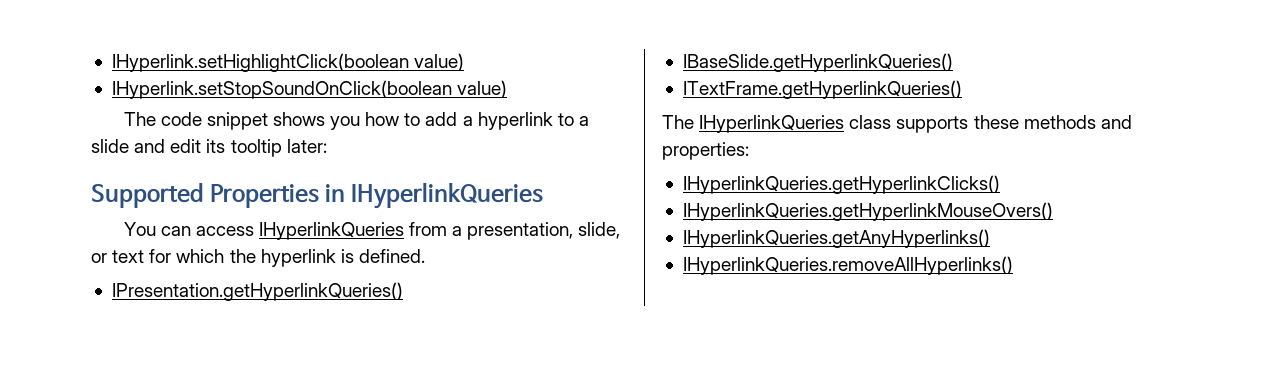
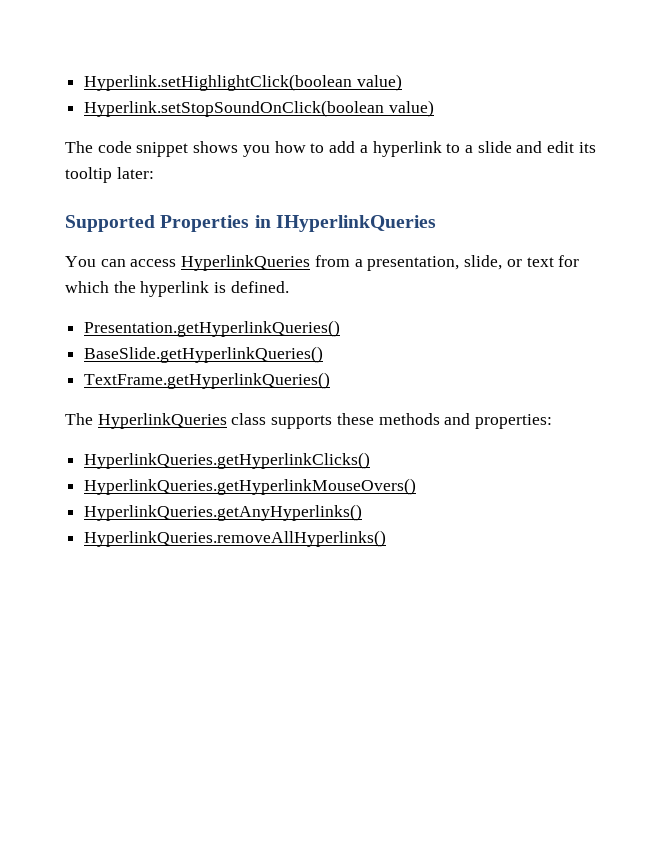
[111,53,465,72] [111,80,452,99] IHyperlink.setHighlightClick(boolean value) // IHyperlink.setStopSoundOnClick(boolean -> [84,74,402,91] [84,100,385,117] Hyperlink.setHighlightClick(boolean value) // Hyperlink.setStopSoundOnClick(boolean
[258,222,404,240] IHyperlinkQueries -> [181,255,311,271] HyperlinkQueries
[111,282,403,301] [682,53,953,72] [682,80,962,99] [662,115,845,133] IPresentation.getHyperlinkQueries() // IBaseSlide.getHyperlinkQueries() // ITextFrame.getHyperlinkQueries() // The IHyperlinkQueries -> [84,320,341,337] [84,346,324,363] [84,372,331,389] [65,413,227,429] Presentation.getHyperlinkQueries() // BaseSlide.getHyperlinkQueries() // TextFrame.getHyperlinkQueries() // The HyperlinkQueries
[682,175,1000,194] [682,202,1053,221] [682,229,990,248] [682,256,1013,275] IHyperlinkQueries.getHyperlinkClicks() // IHyperlinkQueries.getHyperlinkMouseOvers() // IHyperlinkQueries.getAnyHyperlinks() // IHyperlinkQueries.removeAllHyperlinks() -> [84,452,371,469] [84,478,417,495] [84,504,363,521] [84,530,387,547] HyperlinkQueries.getHyperlinkClicks() // HyperlinkQueries.getHyperlinkMouseOvers() // HyperlinkQueries.getAnyHyperlinks() // HyperlinkQueries.removeAllHyperlinks()

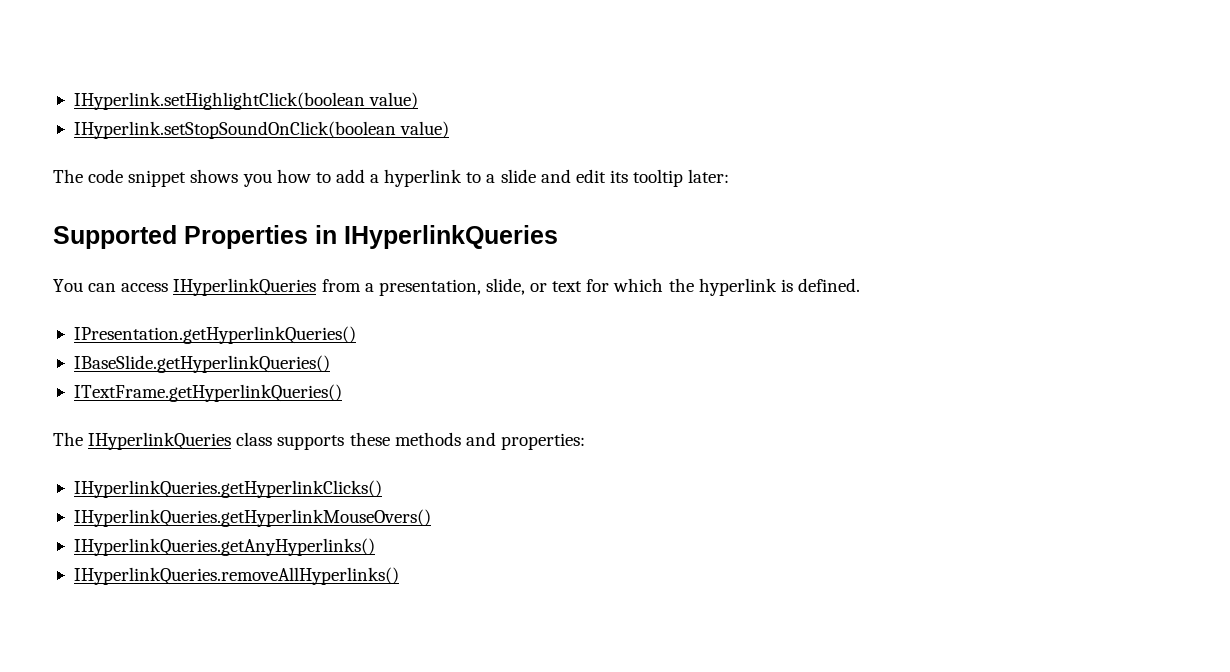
[84,74,402,91] [84,100,385,117] Hyperlink.setHighlightClick(boolean value) // Hyperlink.setStopSoundOnClick(boolean -> [73,92,419,110] [73,121,396,139] IHyperlink.setHighlightClick(boolean value) // IHyperlink.setStopSoundOnClick(boolean
[181,255,311,271] HyperlinkQueries -> [173,278,317,296] IHyperlinkQueries
[84,320,341,337] [84,346,324,363] [84,372,331,389] [65,413,227,429] Presentation.getHyperlinkQueries() // BaseSlide.getHyperlinkQueries() // TextFrame.getHyperlinkQueries() // The HyperlinkQueries -> [73,326,356,344] [73,355,330,373] [73,384,342,402] [53,432,232,450] IPresentation.getHyperlinkQueries() // IBaseSlide.getHyperlinkQueries() // ITextFrame.getHyperlinkQueries() // The IHyperlinkQueries
[84,452,371,469] [84,478,417,495] [84,504,363,521] [84,530,387,547] HyperlinkQueries.getHyperlinkClicks() // HyperlinkQueries.getHyperlinkMouseOvers() // HyperlinkQueries.getAnyHyperlinks() // HyperlinkQueries.removeAllHyperlinks() -> [73,480,382,498] [73,509,431,527] [73,538,375,556] [73,567,399,585] IHyperlinkQueries.getHyperlinkClicks() // IHyperlinkQueries.getHyperlinkMouseOvers() // IHyperlinkQueries.getAnyHyperlinks() // IHyperlinkQueries.removeAllHyperlinks()

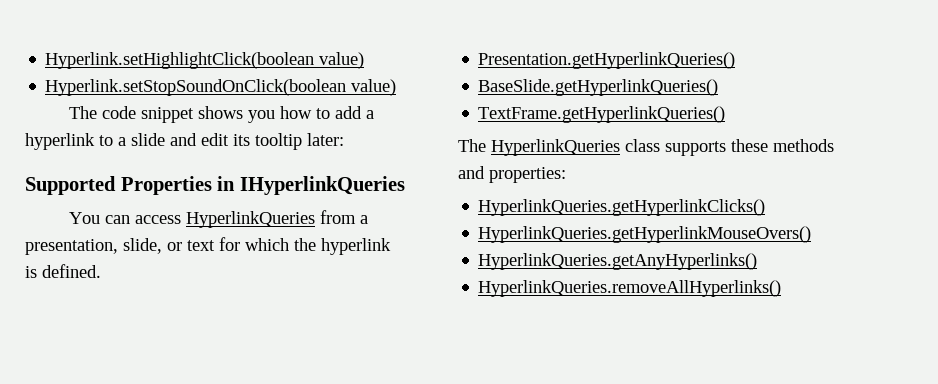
[73,92,419,110] [73,121,396,139] IHyperlink.setHighlightClick(boolean value) // IHyperlink.setStopSoundOnClick(boolean -> [45,52,365,69] [45,79,347,96] Hyperlink.setHighlightClick(boolean value) // Hyperlink.setStopSoundOnClick(boolean
[173,278,317,296] IHyperlinkQueries -> [185,211,315,228] HyperlinkQueries
[73,326,356,344] [73,355,330,373] [73,384,342,402] [53,432,232,450] IPresentation.getHyperlinkQueries() // IBaseSlide.getHyperlinkQueries() // ITextFrame.getHyperlinkQueries() // The IHyperlinkQueries -> [478,52,736,69] [478,79,719,96] [478,106,726,123] [458,139,620,156] Presentation.getHyperlinkQueries() // BaseSlide.getHyperlinkQueries() // TextFrame.getHyperlinkQueries() // The HyperlinkQueries
[73,480,382,498] [73,509,431,527] [73,538,375,556] [73,567,399,585] IHyperlinkQueries.getHyperlinkClicks() // IHyperlinkQueries.getHyperlinkMouseOvers() // IHyperlinkQueries.getAnyHyperlinks() // IHyperlinkQueries.removeAllHyperlinks() -> [478,199,766,216] [478,226,812,243] [478,253,758,270] [478,280,782,297] HyperlinkQueries.getHyperlinkClicks() // HyperlinkQueries.getHyperlinkMouseOvers() // HyperlinkQueries.getAnyHyperlinks() // HyperlinkQueries.removeAllHyperlinks()

